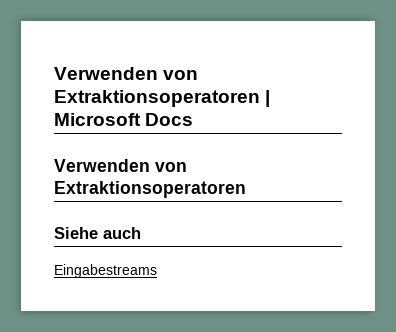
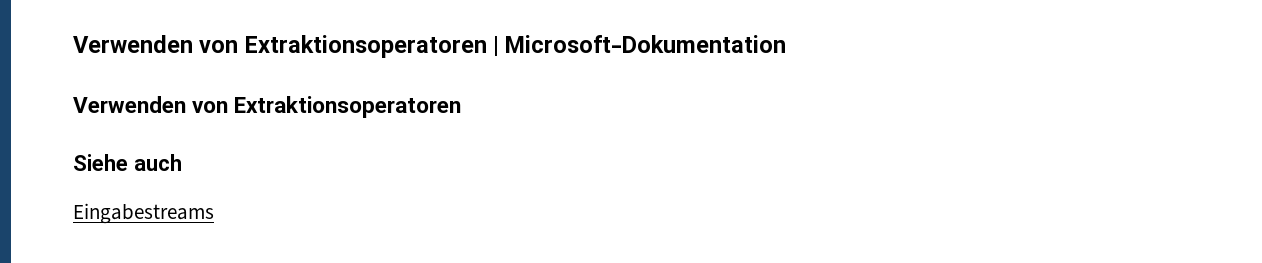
[54,113,194,126] Microsoft Docs -> [505,35,787,53] Microsoft-Dokumentation

